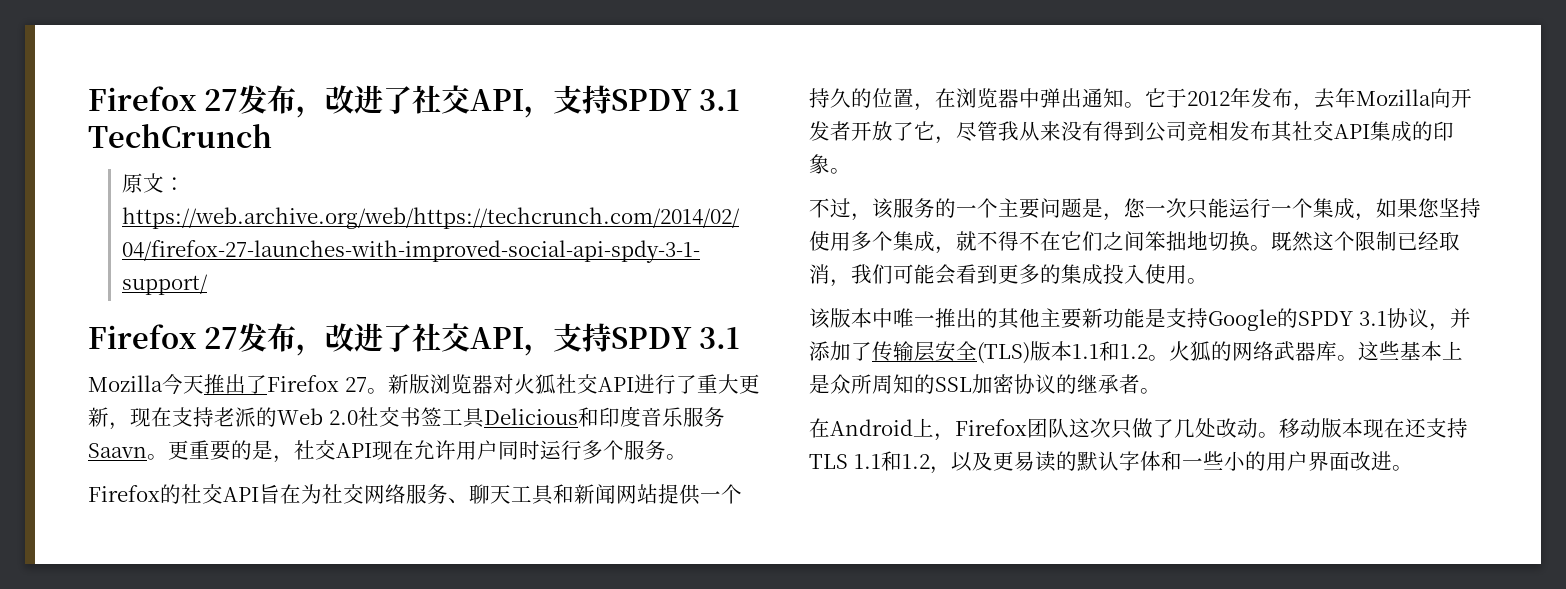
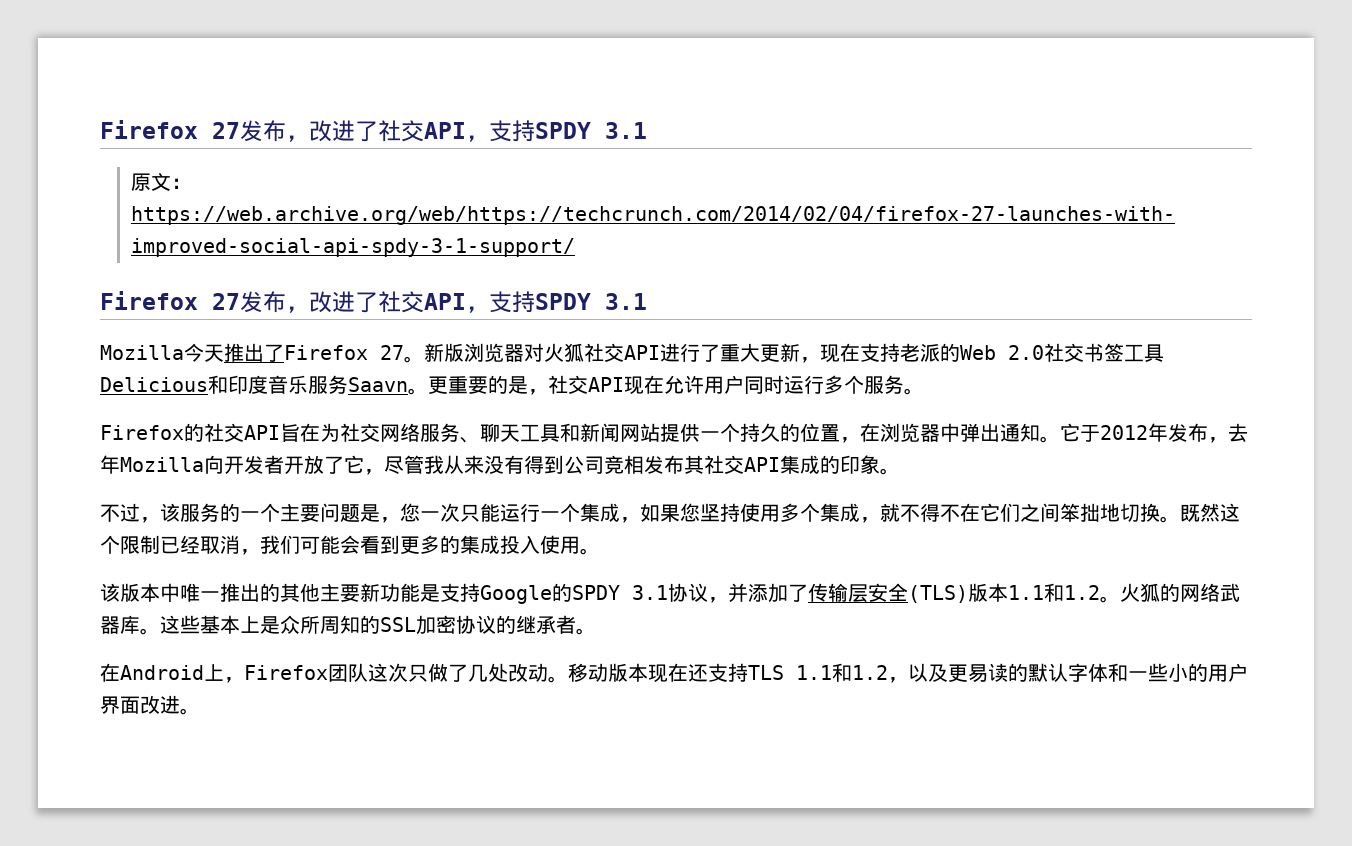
[88,124,272,148] TechCrunch -> (647, 130) none

